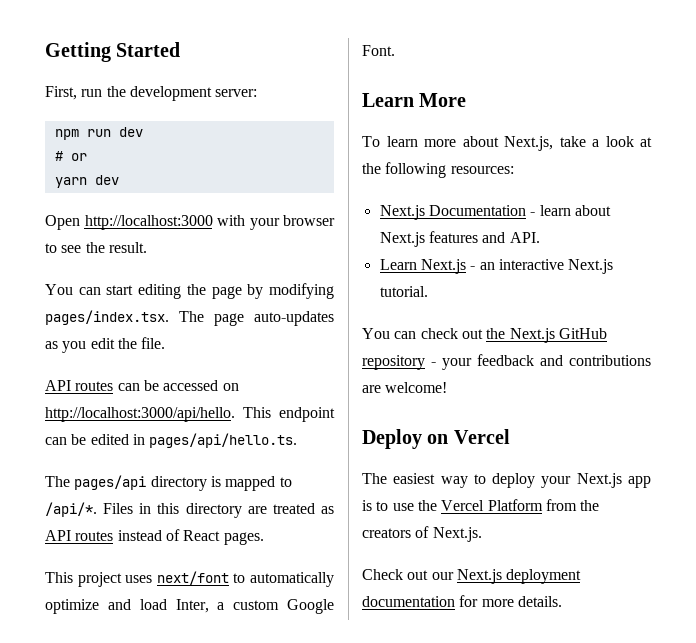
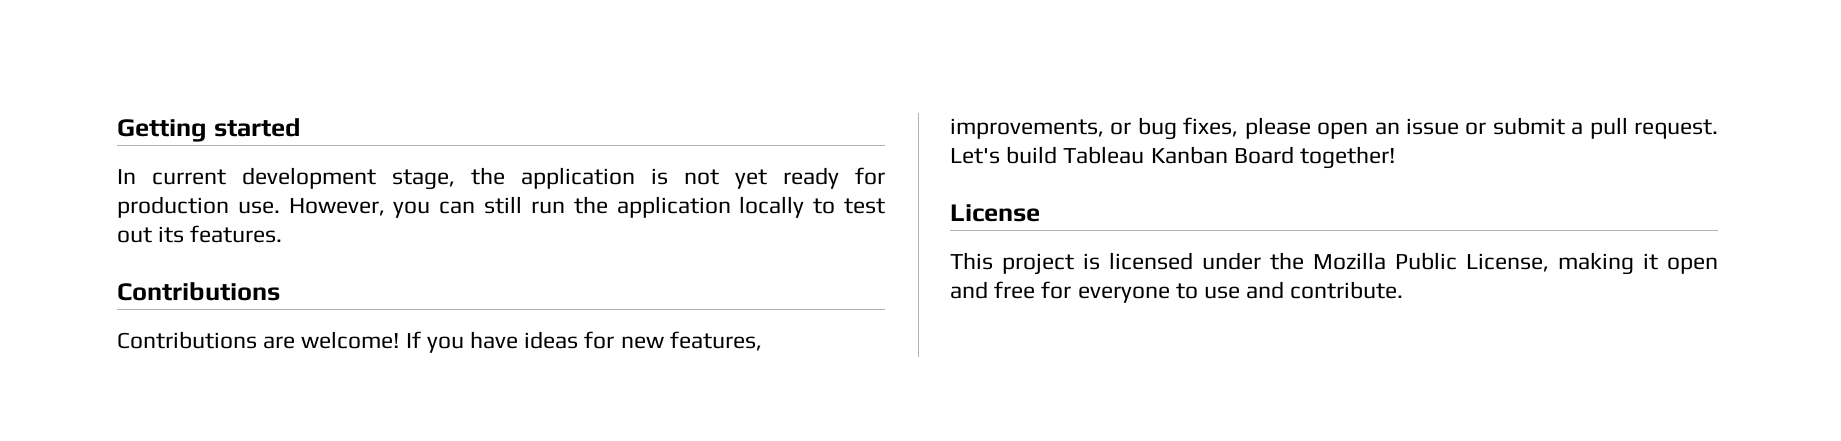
[116,42,181,57] [45,86,258,101] [54,127,143,140] [54,151,87,161] [54,175,119,188] [45,215,335,230] [45,242,147,253] [45,283,334,299] [45,310,334,326] [45,337,166,353] [45,380,239,391] [45,407,335,422] [45,433,298,448] [45,475,292,491] [45,502,334,518] [45,529,264,545] [45,571,334,587] [45,599,334,614] [362,45,395,56] [362,93,467,107] [362,136,652,151] [362,162,514,178] [379,205,611,220] [379,231,540,247] [379,259,614,274] [379,286,428,297] [362,328,607,343] [362,354,651,370] [362,382,448,393] [362,429,510,449] [362,473,651,488] [362,499,600,511] [362,526,482,542] [362,569,582,584] [362,595,562,607] Started // First, run the development server: // npm run dev // # or // yarn dev // Open http://localhost:3000 with your browser to see the result. // You can start editing the page by modifying pages/index.tsx. The page auto-updates as you edit the file. // API routes can be accessed on http://localhost:3000/api/hello. This endpoint can be edited in pages/api/hello.ts. // The pages/api directory is mapped to /api/*. Files in this directory are treated as API routes instead of React pages. // This project uses next/font to automatically optimize and load Inter, a custom Google Font. // Learn More // To learn more about Next.js, take a look at the following resources: // Next.js Documentation - learn about Next.js features and API. // Learn Next.js - an interactive Next.js tutorial. // You can check out the Next.js GitHub repository - your feedback and contributions are welcome! // Deploy on Vercel // The easiest way to deploy your Next.js app is to use the Vercel Platform from the creators of Next.js. // Check out our Next.js deployment documentation for more details. -> [213,118,301,137] [117,167,885,190] [117,196,885,218] [117,225,283,243] [117,282,280,301] [117,331,762,353] [950,117,1718,140] [950,146,1396,169] [950,204,1040,222] [950,252,1718,275] [950,281,1404,303] started // In current development stage, the application is not yet ready for production use. However, you can still run the application locally to test out its features. // Contributions // Contributions are welcome! If you have ideas for new features, improvements, or bug fixes, please open an issue or submit a pull request. Let's build Tableau Kanban Board together! // License // This project is licensed under the Mozilla Public License, making it open and free for everyone to use and contribute.

